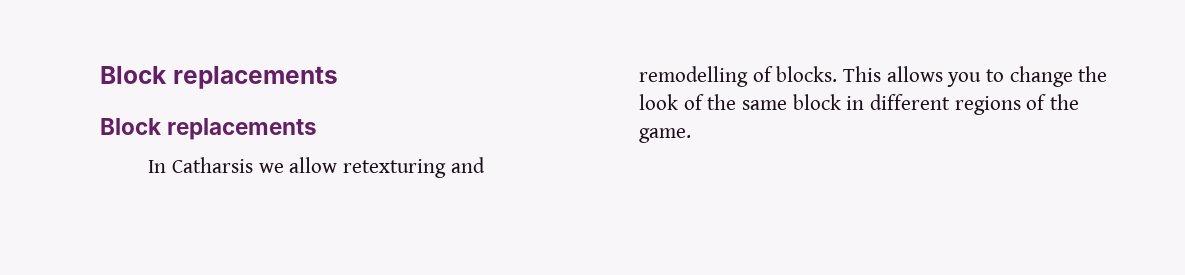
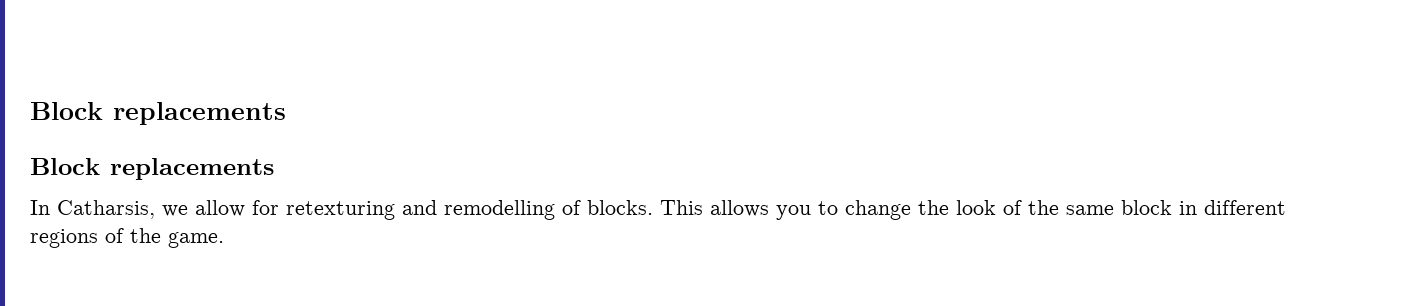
[172,157,254,173] Catharsis -> [57,200,155,219] Catharsis,
(338, 165) none -> [252,200,279,215] for

